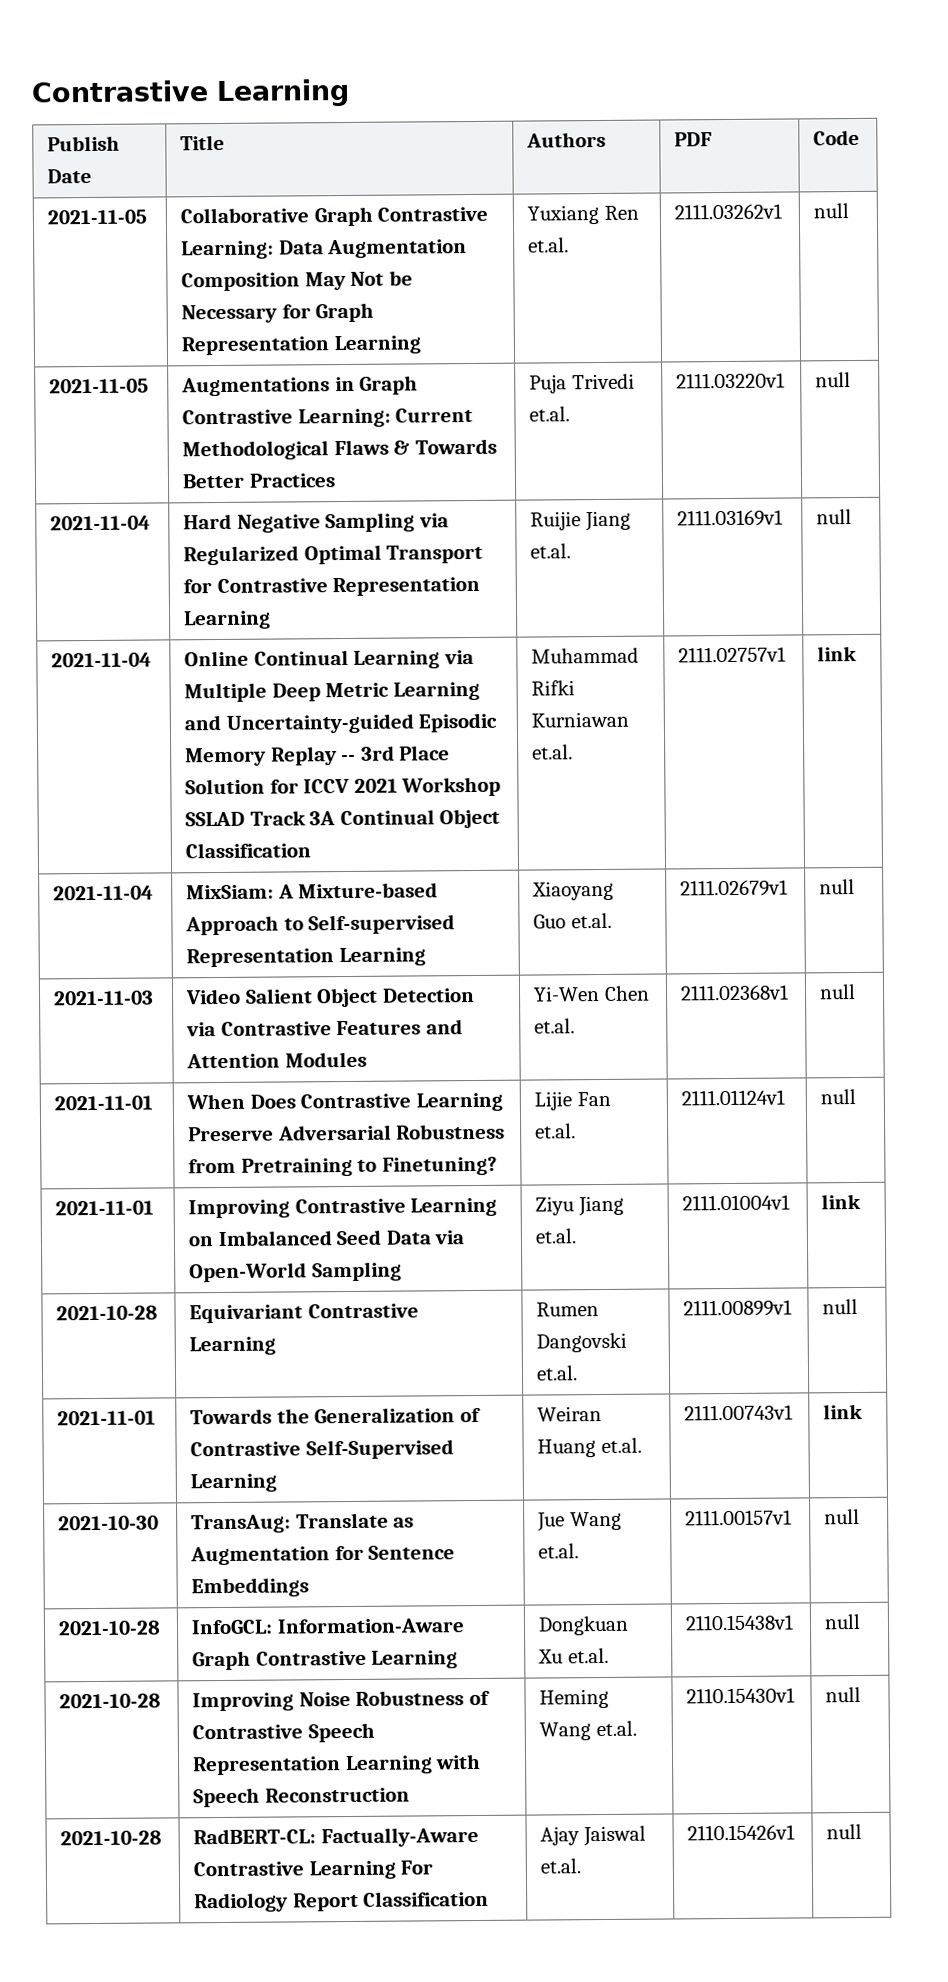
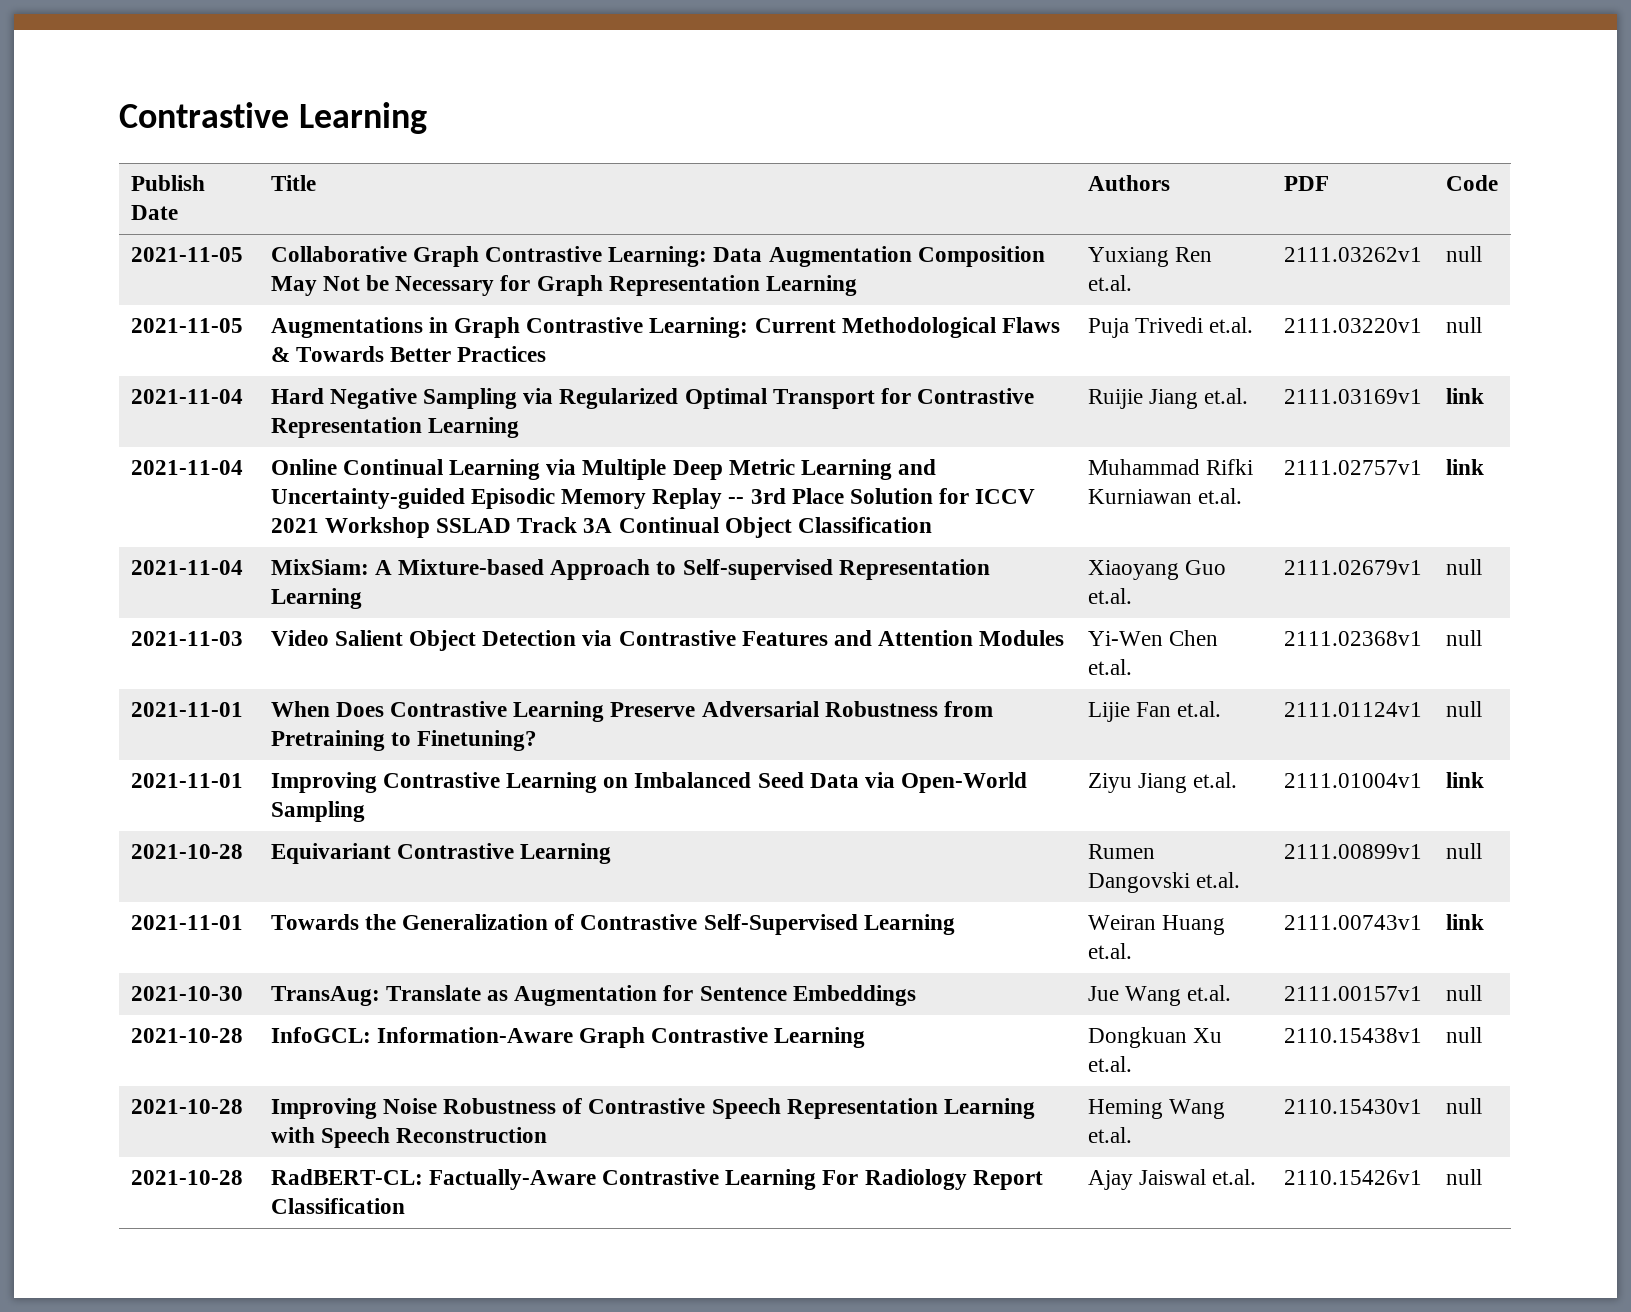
[816,509,853,525] null -> [1445,388,1484,404] link

